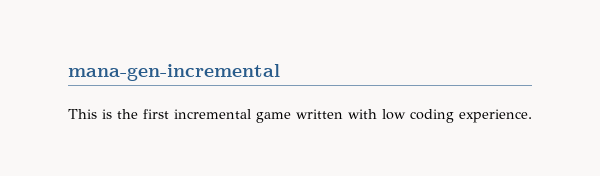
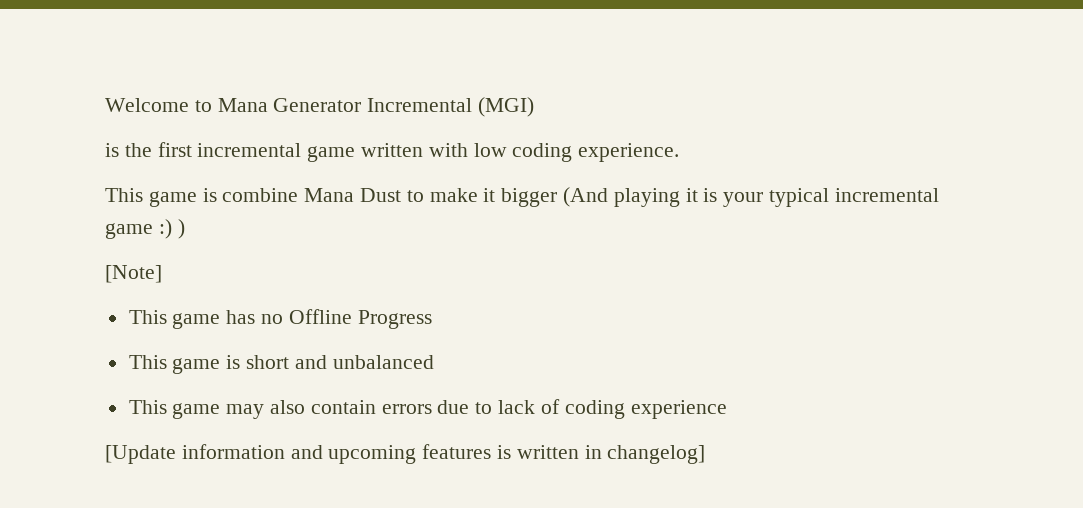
[68,64,280,81] [68,109,97,119] mana-gen-incremental // This -> [105,97,535,117] Welcome to Mana Generator Incremental (MGI) //
(532, 116) none -> [105,187,939,207] [105,219,185,239] [105,265,162,283] [128,309,432,329] [128,355,434,374] [128,399,727,419] [105,444,706,464] // This game is combine Mana Dust to make it bigger (And playing it is your typical incremental game :) ) // [Note] // This game has no Offline Progress // This game is short and unbalanced // This game may also contain errors due to lack of coding experience // [Update information and upcoming features is written in changelog]

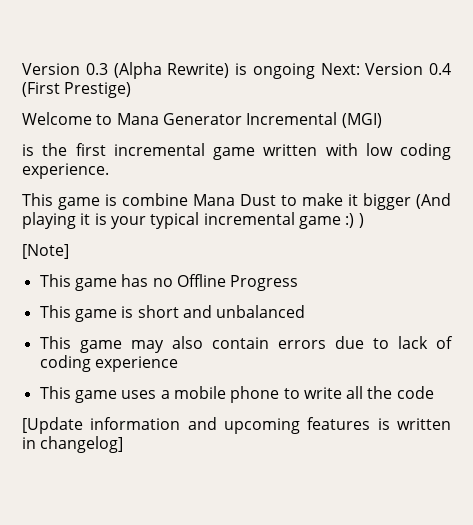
(105, 105) none -> [22,62,451,79] [22,82,132,98] Version 0.3 (Alpha Rewrite) is ongoing Next: Version 0.4 (First Prestige) //
(727, 409) none -> [39,386,434,403] // This game uses a mobile phone to write all the code

